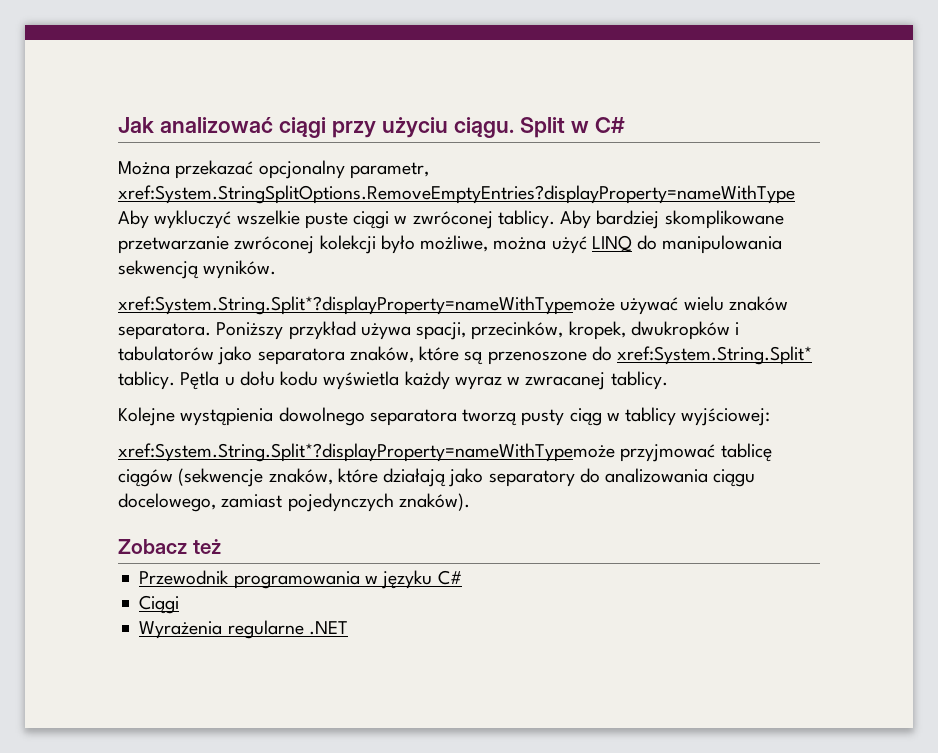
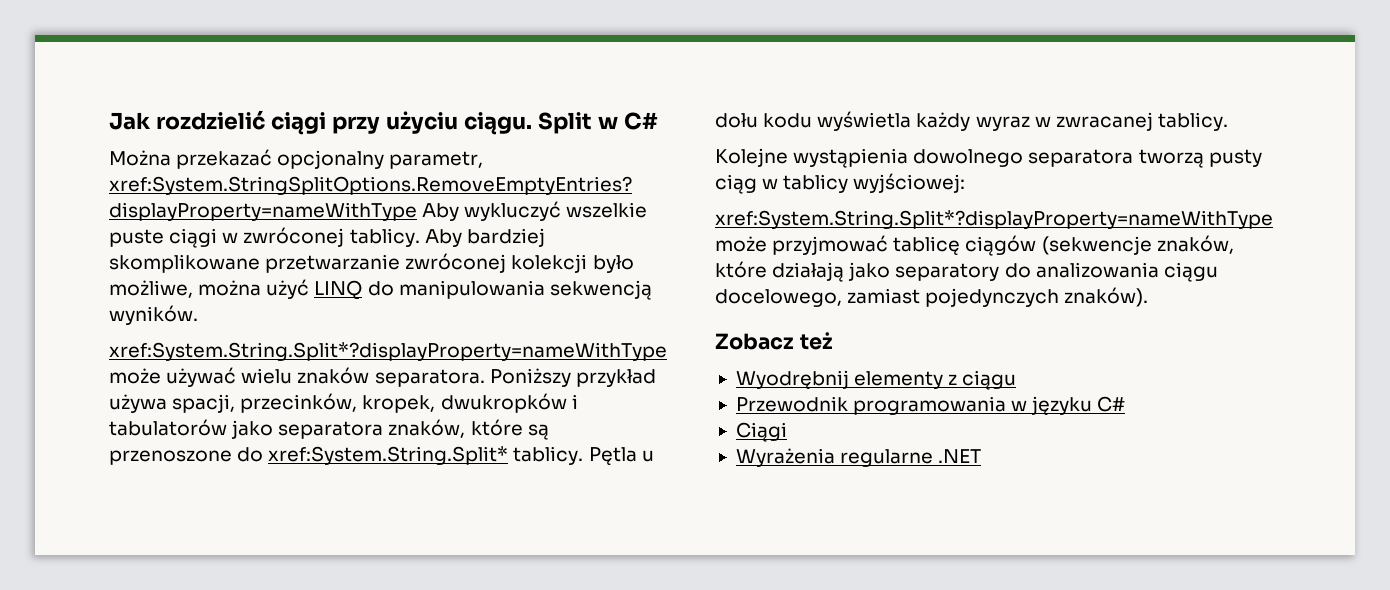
[159,117,273,133] analizować -> [155,110,265,130] rozdzielić
[118,296,615,315] xref:System.String.Split*?displayProperty=nameWithTypemoże -> [109,342,667,361] [109,368,161,384] xref:System.String.Split*?displayProperty=nameWithType może
[118,443,615,462] xref:System.String.Split*?displayProperty=nameWithTypemoże -> [715,210,1273,229] [715,236,767,252] xref:System.String.Split*?displayProperty=nameWithType może
(221, 546) none -> [735,370,1017,390] // Wyodrębnij elementy z ciągu

